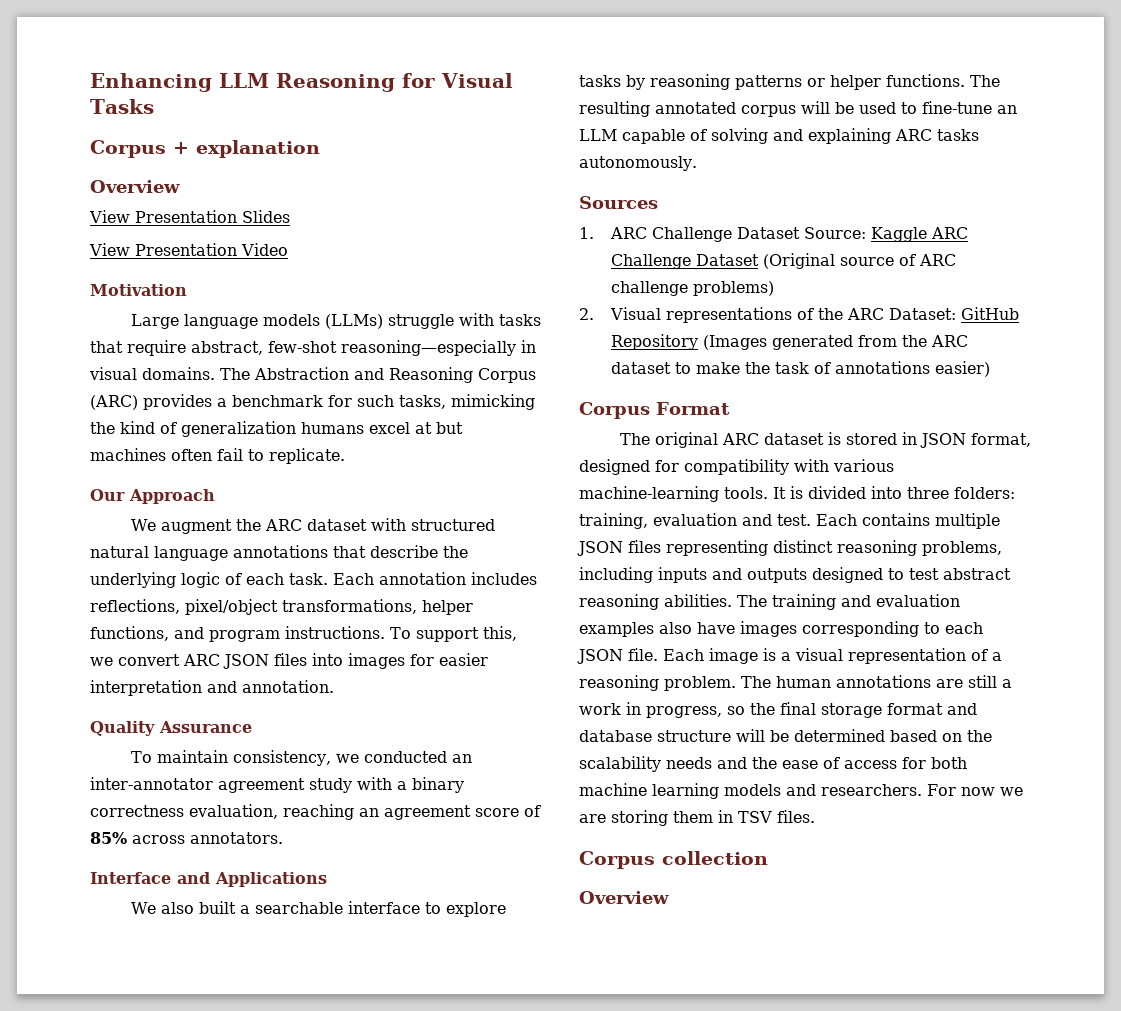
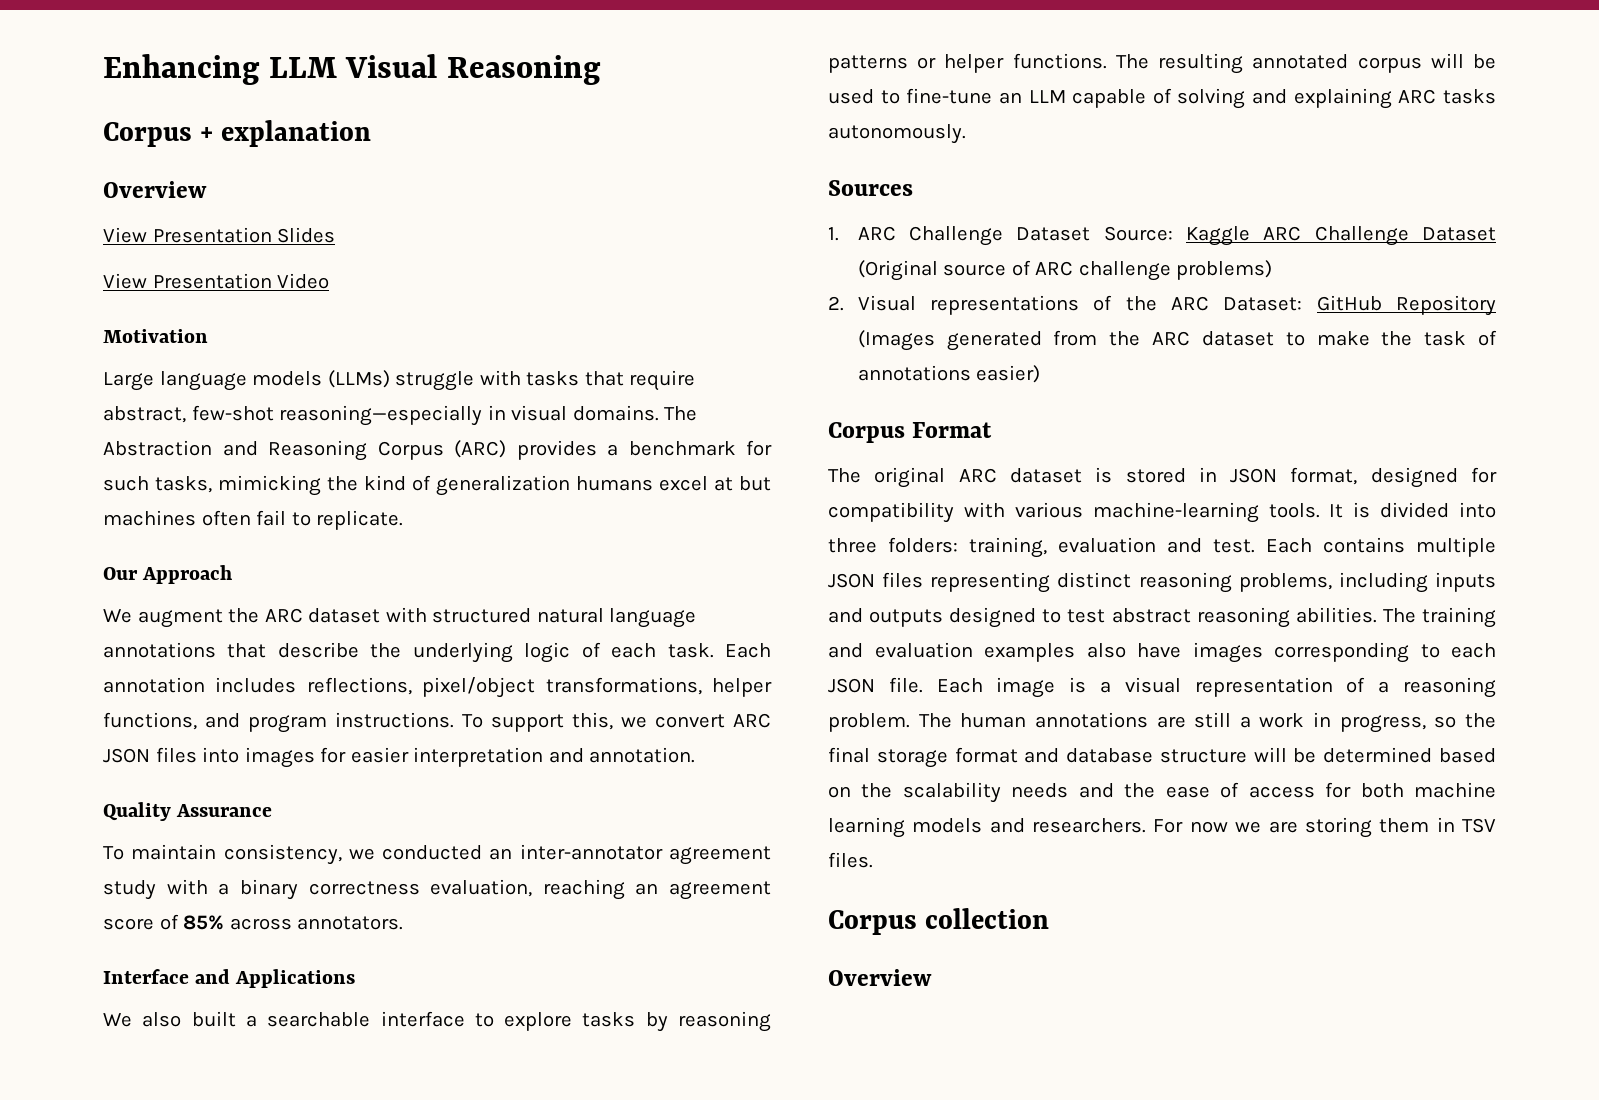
[276,73,513,92] [90,99,154,114] Reasoning for Visual Tasks -> [345,54,601,85] Visual Reasoning

